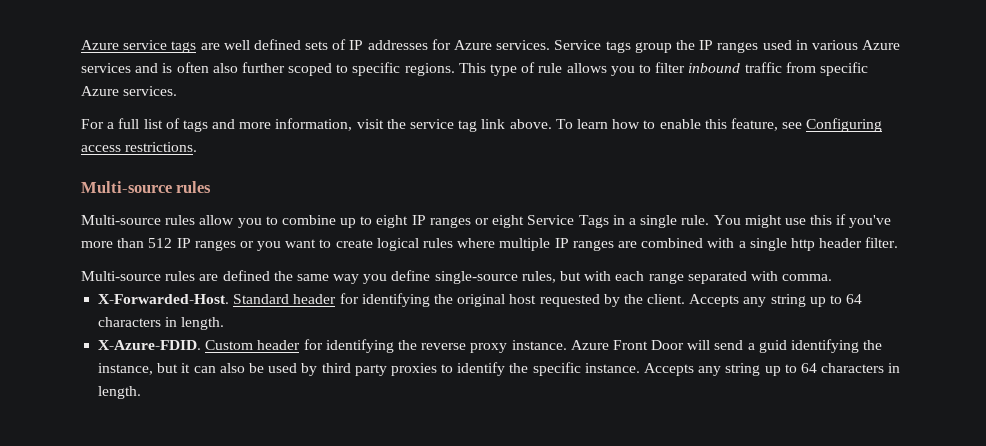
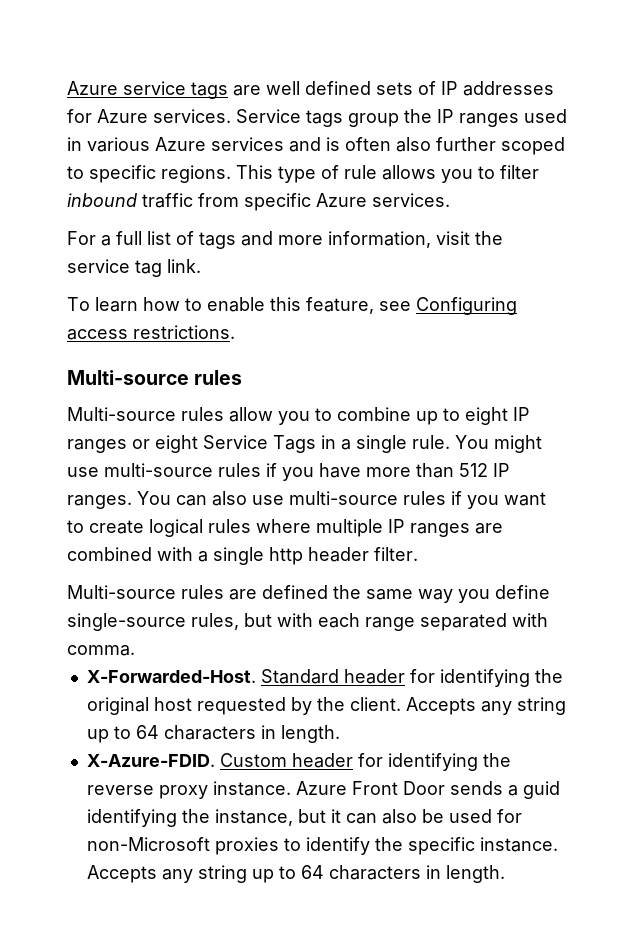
[481,119,552,129] link above. -> [167,259,201,273] link. //
[810,214,892,228] [81,238,254,251] this if you've more than 512 IP ranges or -> [104,463,510,481] [67,491,462,509] multi-source rules if you have more than 512 IP ranges. You can also use multi-source rules if
[687,340,744,350] will send -> [449,781,503,795] sends
[301,363,387,376] by third party -> [496,809,522,823] [86,837,210,851] for non-Microsoft

